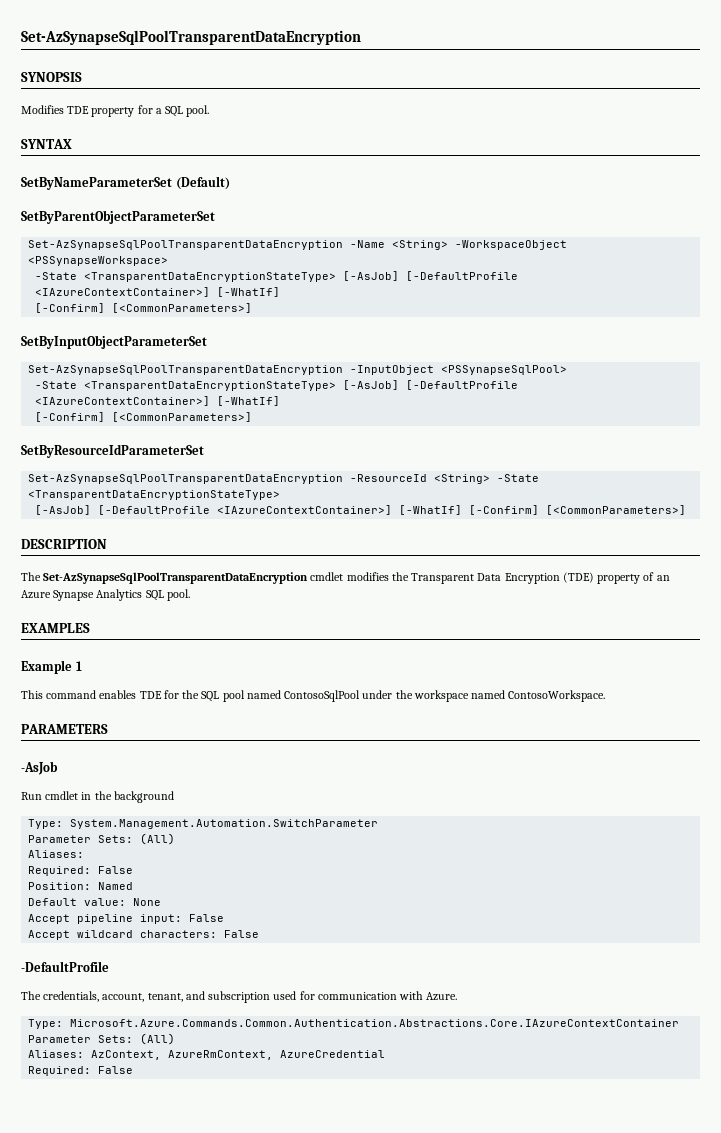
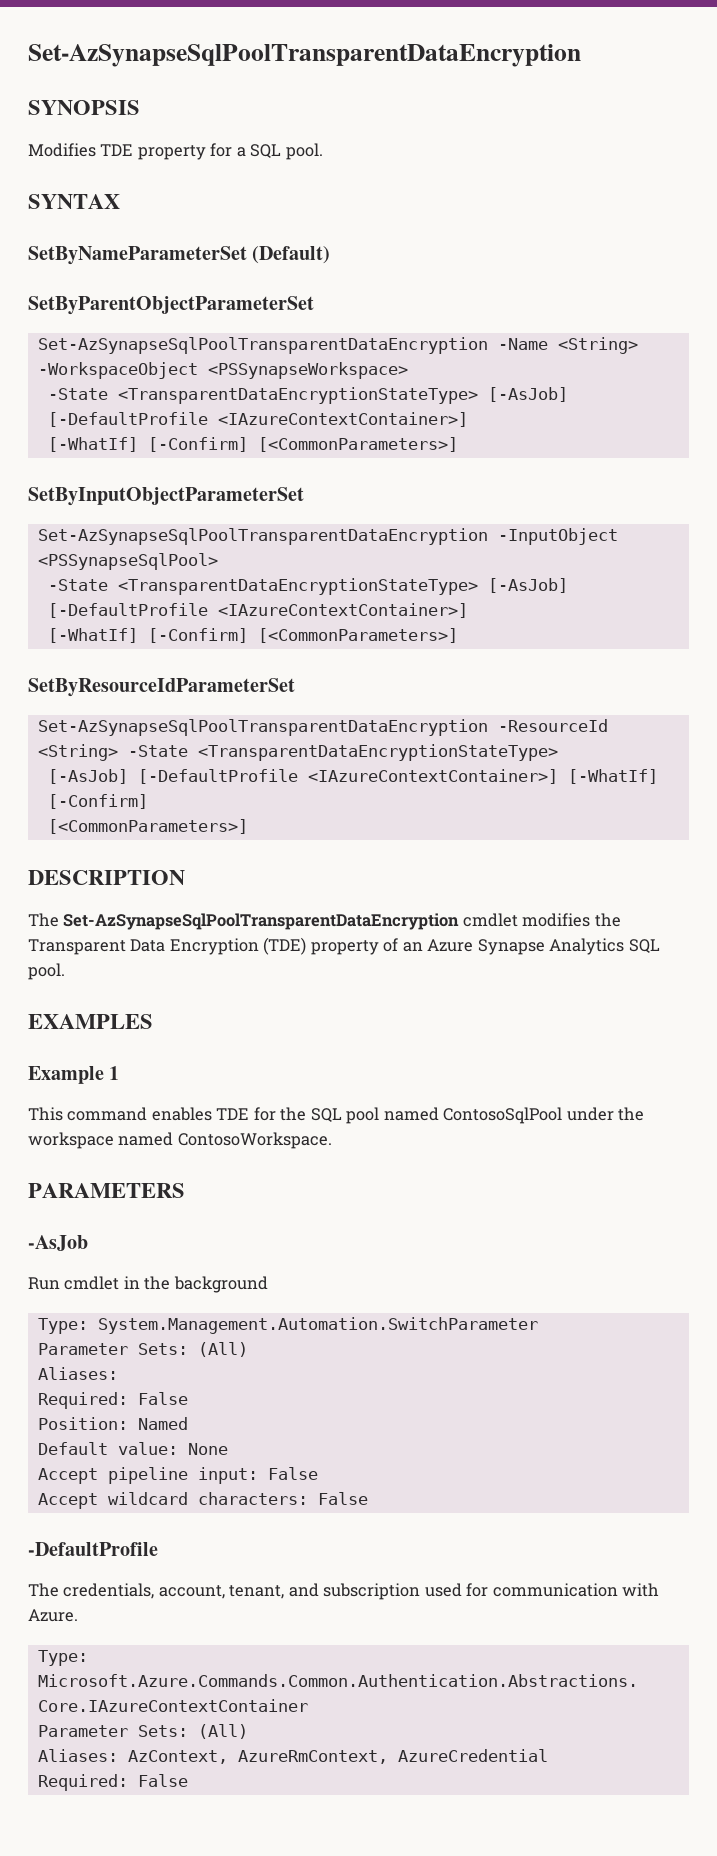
[217,287,281,297] [-WhatIf] // -> [47,437,138,452] // [-WhatIf]
[217,396,281,406] [-WhatIf] // -> [47,628,138,643] // [-WhatIf]
(540, 510) none -> (148, 801) //

